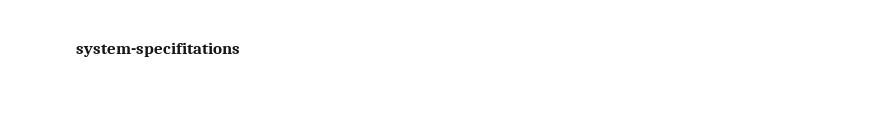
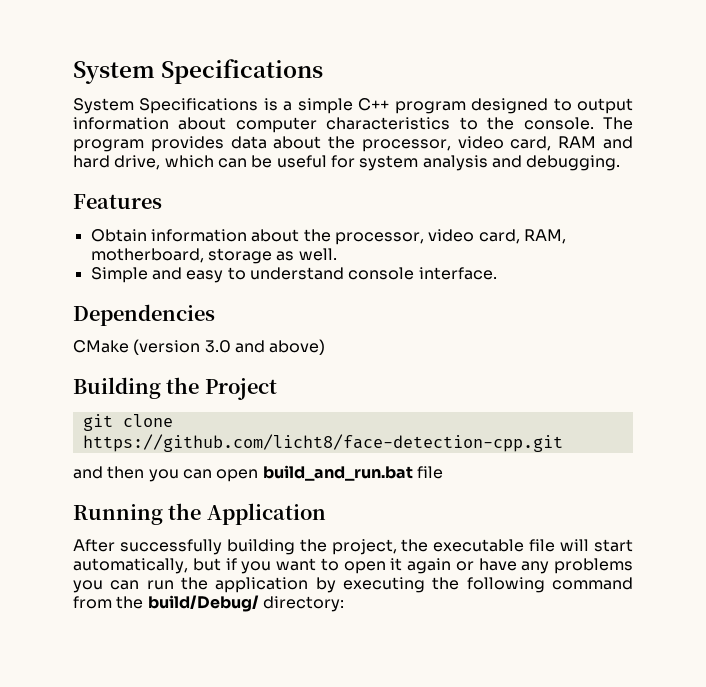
[76,42,240,57] system-specifitations -> [73,59,324,84] [73,98,634,114] [73,117,634,133] [73,136,633,152] [73,155,621,171] [73,194,162,209] [90,229,566,245] [90,248,337,264] [90,267,497,283] [73,304,215,326] [73,339,326,355] [73,377,277,400] [82,414,173,431] [82,434,563,452] [73,465,443,482] [73,503,326,525] [73,539,634,555] [73,558,633,574] [73,577,633,593] [73,595,344,612] System Specifications // System Specifications is a simple C++ program designed to output information about computer characteristics to the console. The program provides data about the processor, video card, RAM and hard drive, which can be useful for system analysis and debugging. // Features // Obtain information about the processor, video card, RAM, motherboard, storage as well. // Simple and easy to understand console interface. // Dependencies // CMake (version 3.0 and above) // Building the Project // git clone https://github.com/licht8/face-detection-cpp.git // and then you can open build_and_run.bat file // Running the Application // After successfully building the project, the executable file will start automatically, but if you want to open it again or have any problems you can run the application by executing the following command from the build/Debug/ directory:

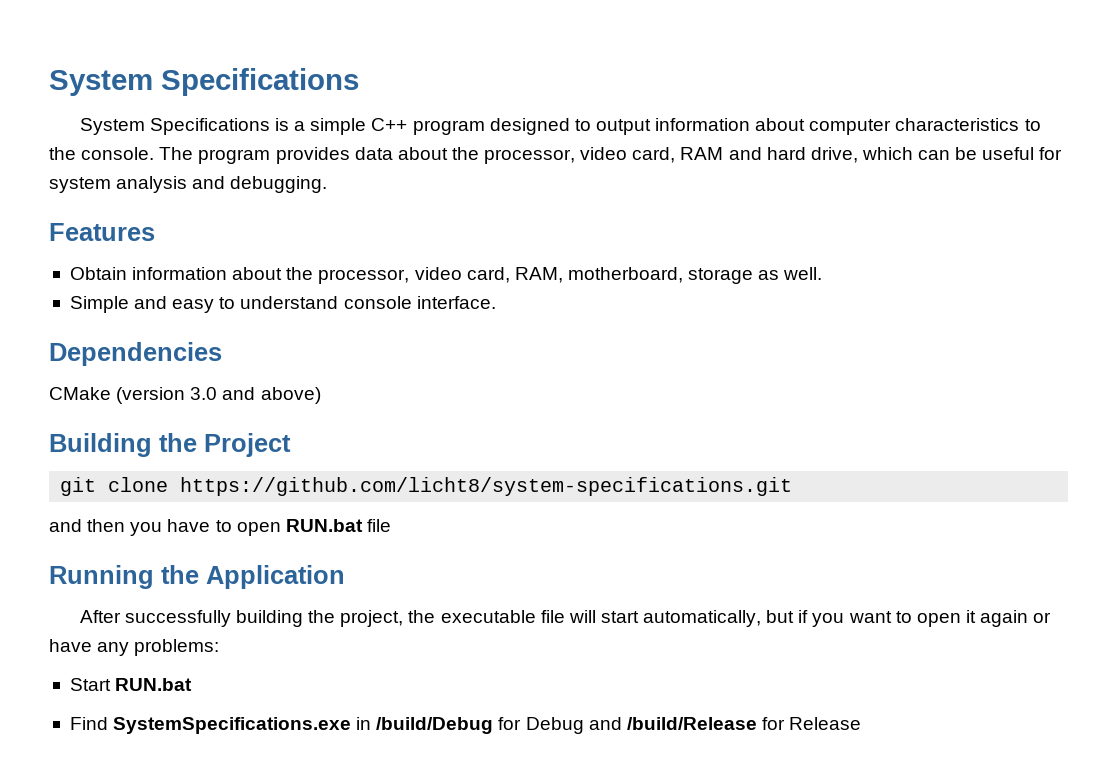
[82,434,563,452] https://github.com/licht8/face-detection-cpp.git -> [180,477,793,496] https://github.com/licht8/system-specifications.git
[182,465,413,482] can open build_and_run.bat -> [167,519,363,536] have to open RUN.bat
[554,558,633,574] [73,577,633,593] [73,595,344,612] problems you can run the application by executing the following command from the build/Debug/ directory: -> [134,639,220,656] [69,678,193,691] [69,717,862,734] problems: // Start RUN.bat // Find SystemSpecifications.exe in /build/Debug for Debug and /build/Release for Release

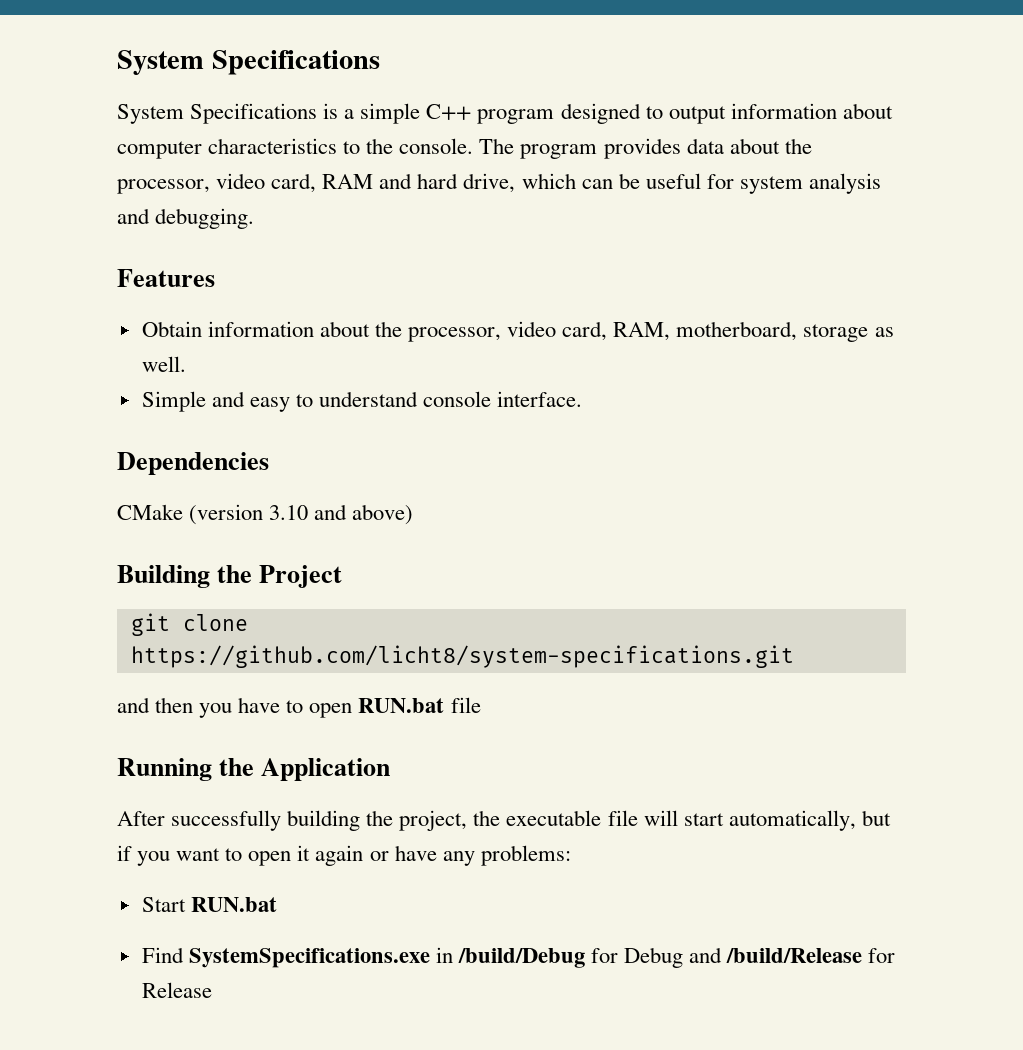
[190,387,218,400] 3.0 -> [269,505,309,520] 3.10

